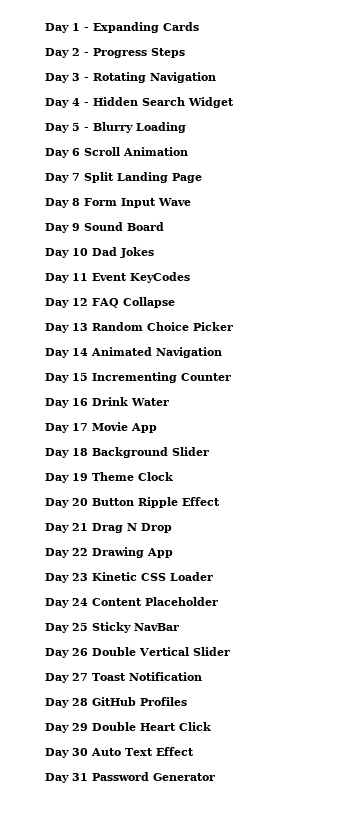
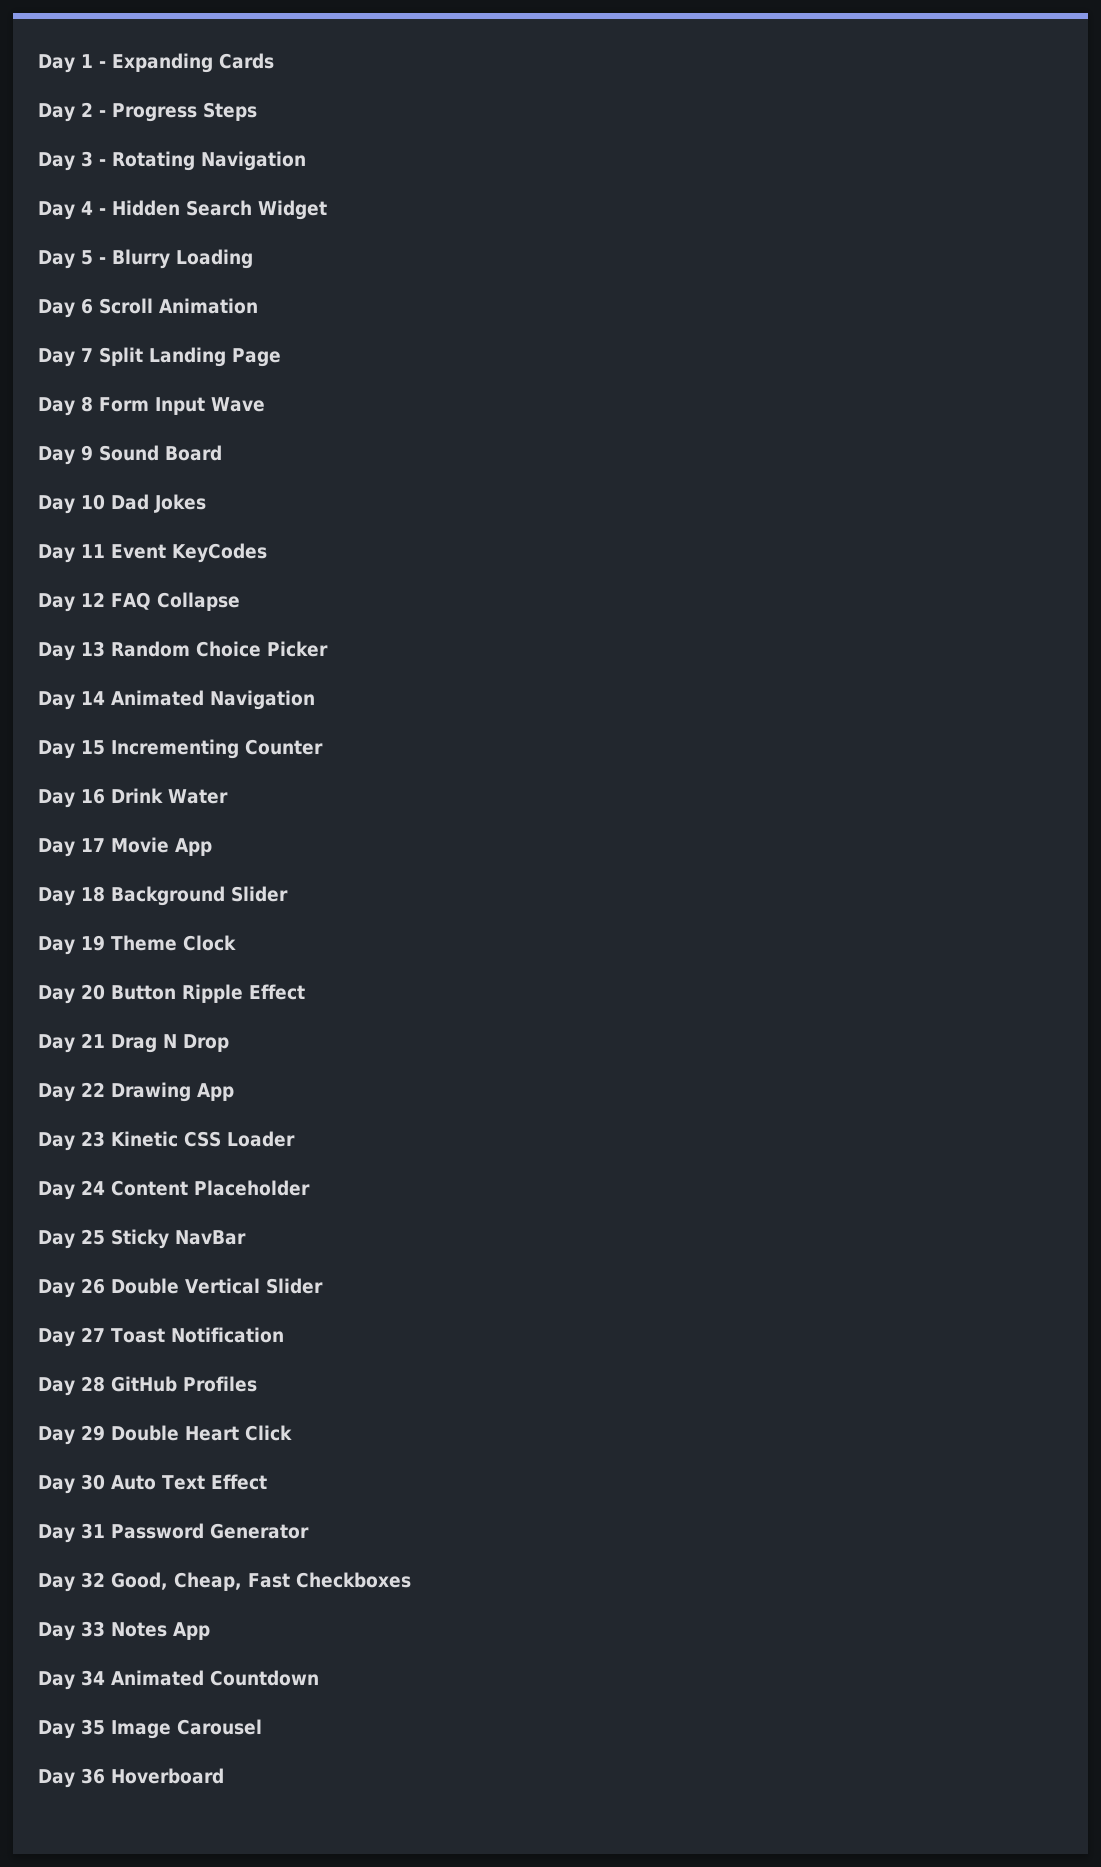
(215, 777) none -> [38,1572,411,1592] [38,1621,210,1641] [38,1670,319,1690] [38,1719,262,1739] [38,1768,224,1788] // Day 32 Good, Cheap, Fast Checkboxes // Day 33 Notes App // Day 34 Animated Countdown // Day 35 Image Carousel // Day 36 Hoverboard

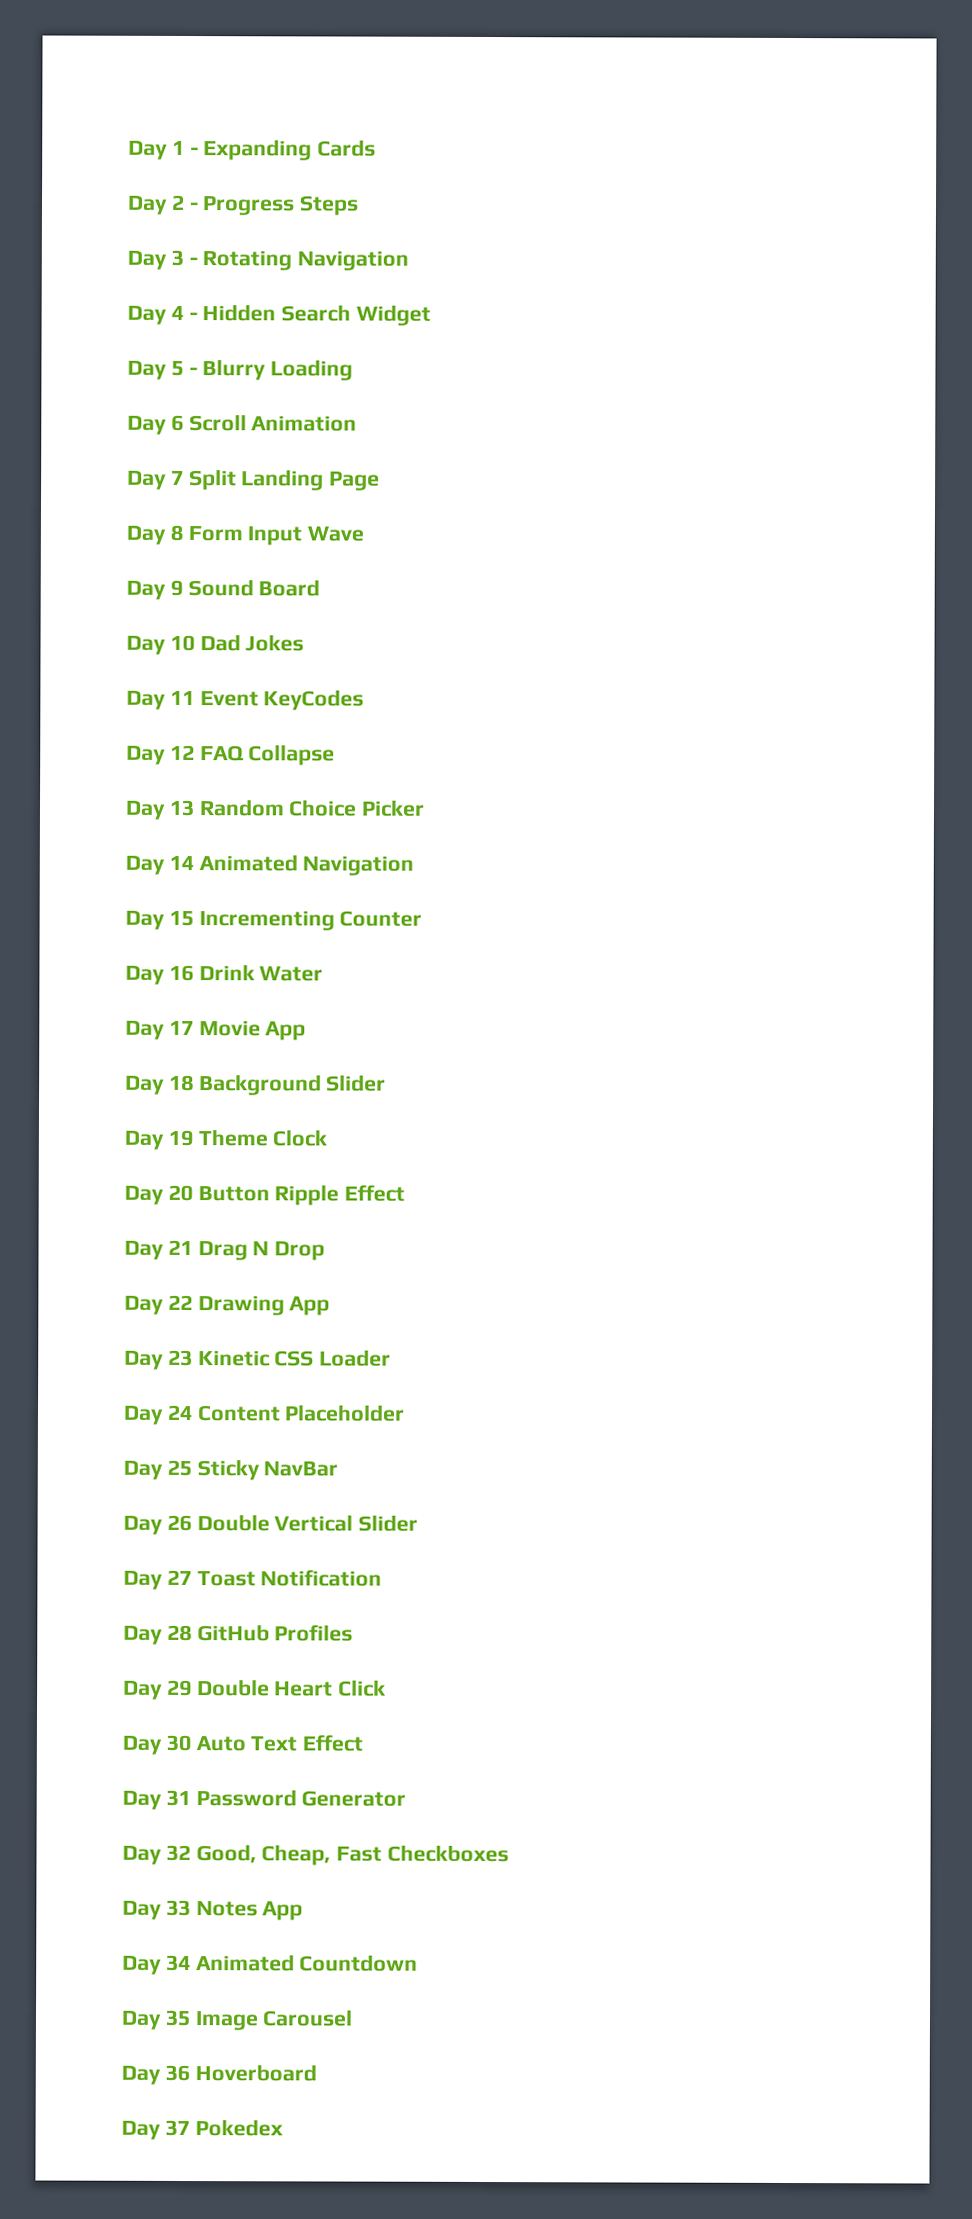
(224, 1776) none -> [121,2119,284,2140] // Day 37 Pokedex

